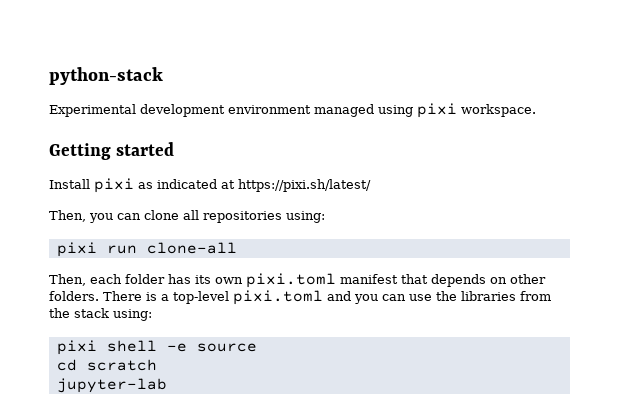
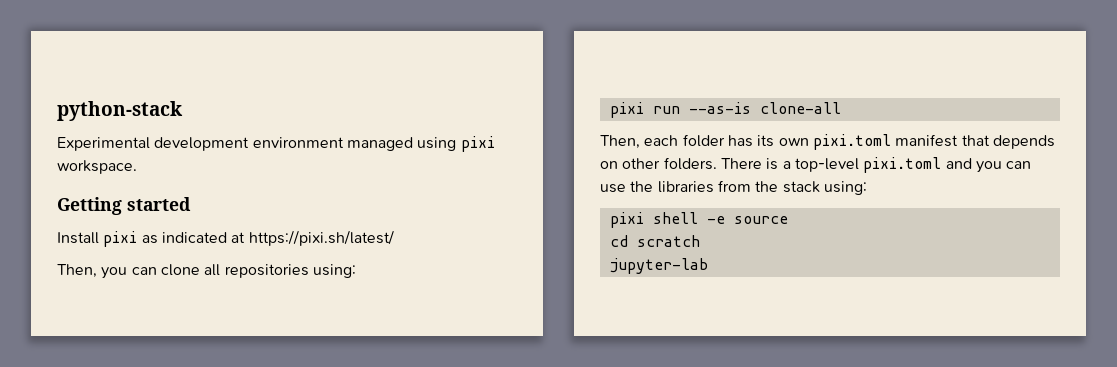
(137, 249) none -> [688,102,751,114] --as-is

